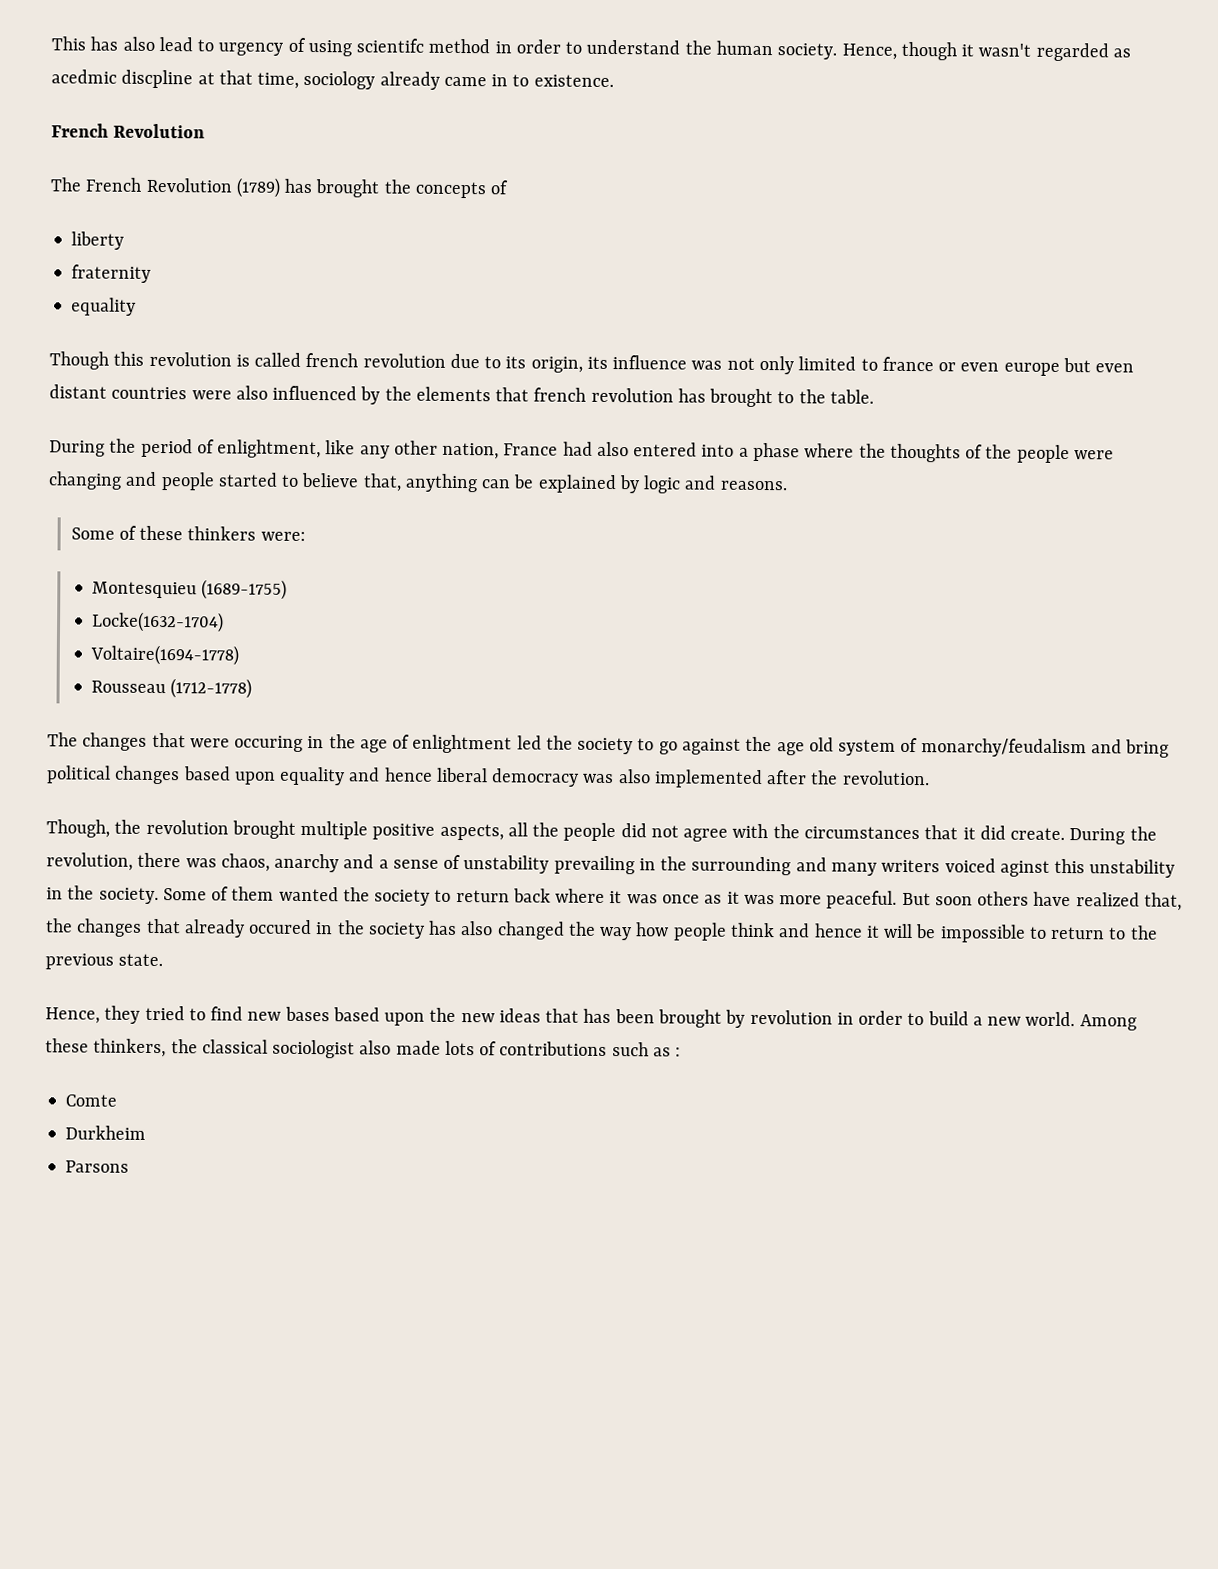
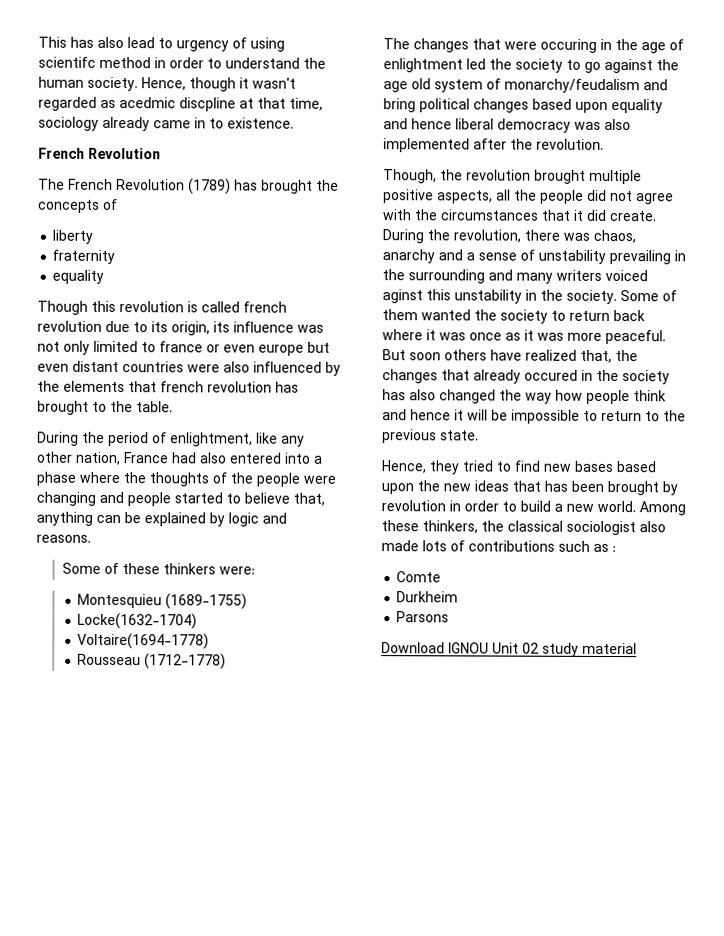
(130, 1166) none -> [381,642,637,657] // Download IGNOU Unit 02 study material

